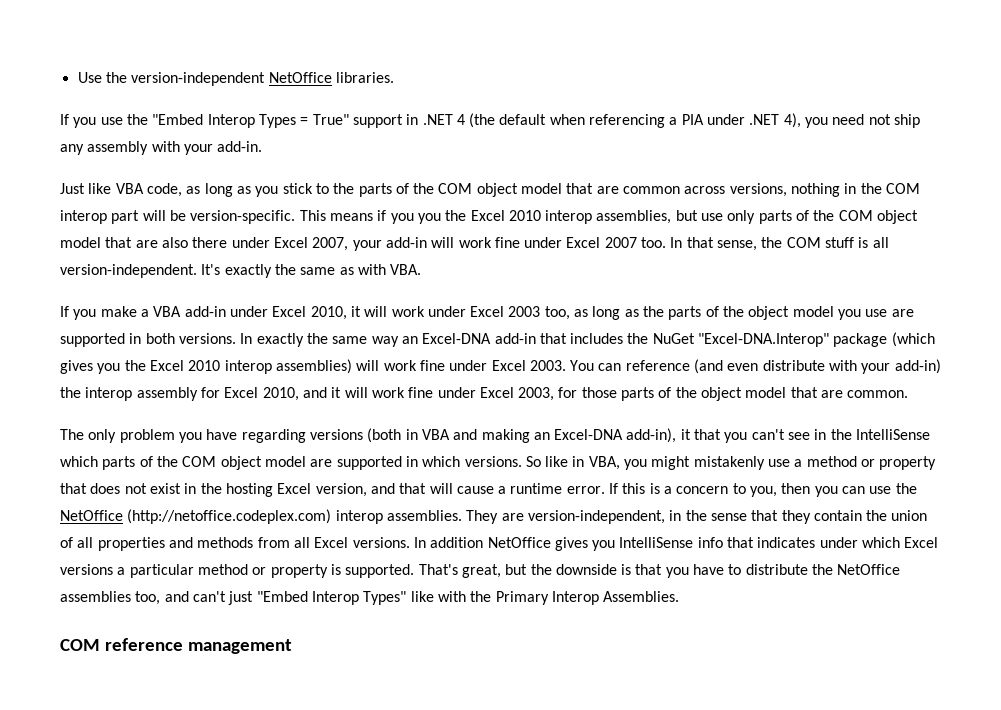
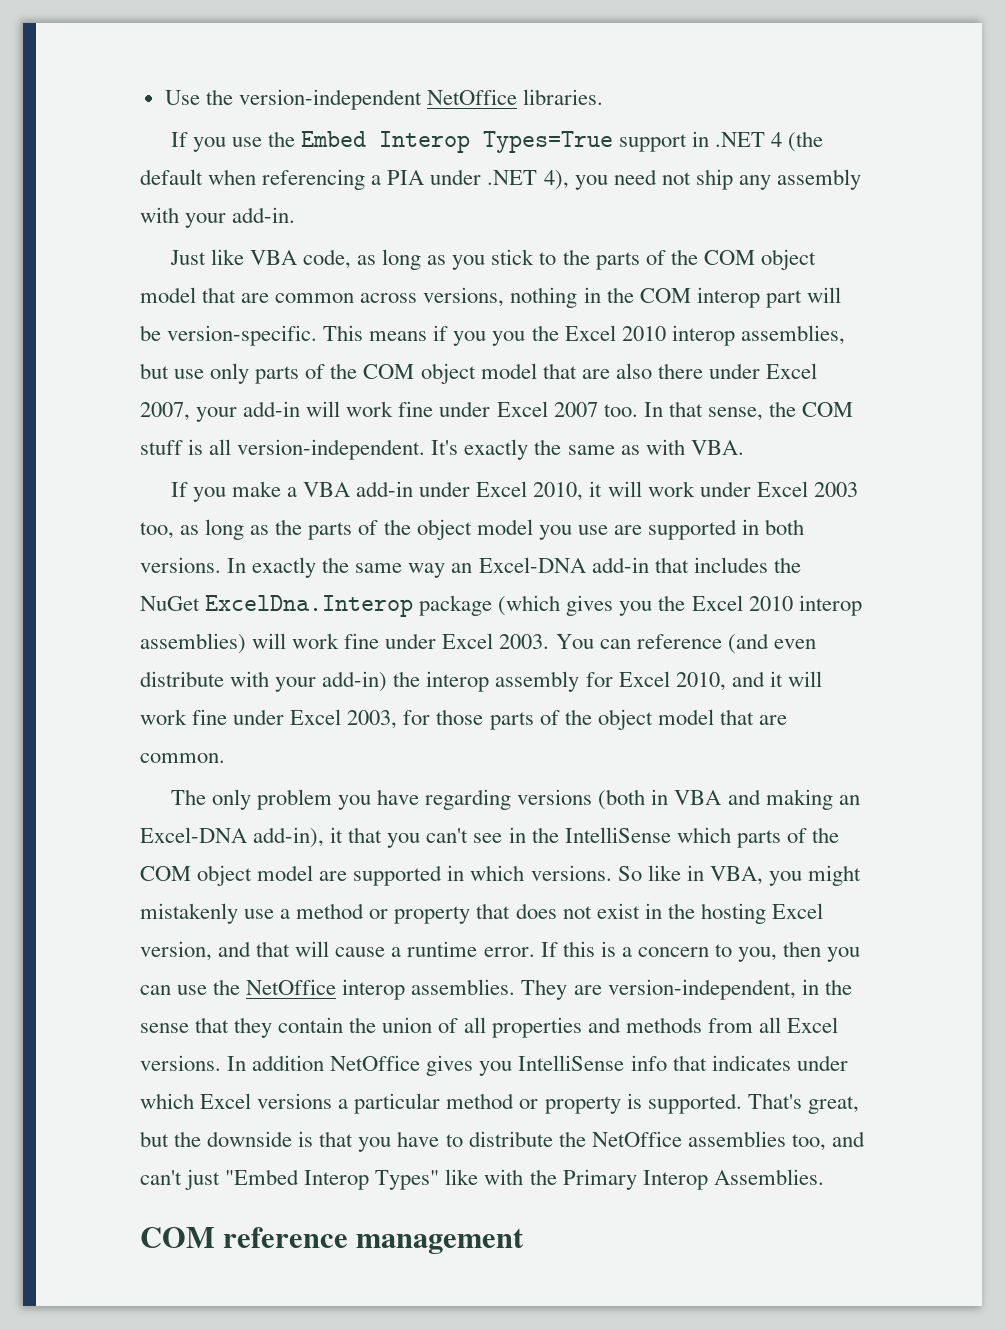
[152,114,349,128] "Embed Interop Types = True" -> [301,131,614,153] Embed Interop Types=True
[698,333,830,347] "Excel-DNA.Interop" -> [205,595,414,617] ExcelDna.Interop
[127,509,332,524] (http://netoffice.codeplex.com) -> (337, 987) none

